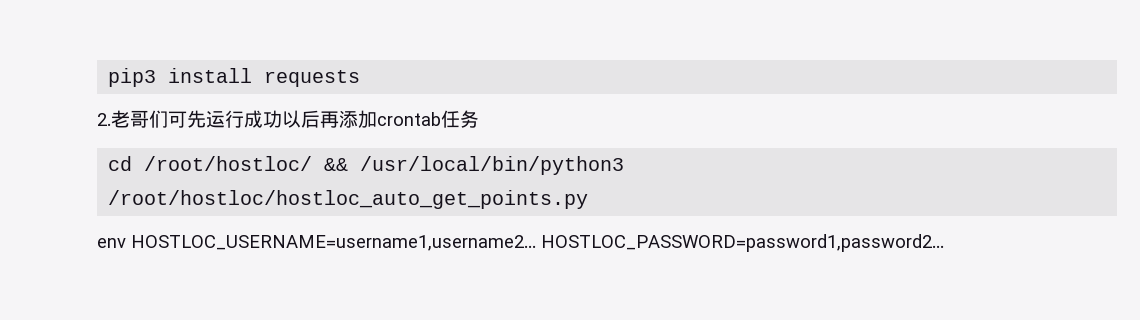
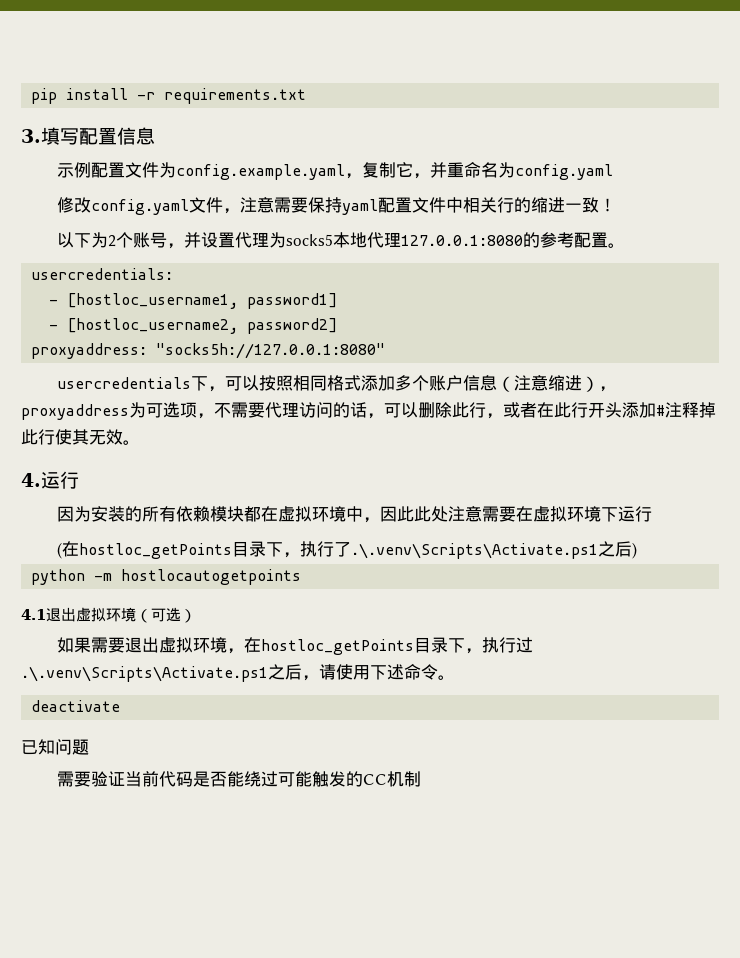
[108,68,361,87] [97,110,479,128] [108,156,625,175] [108,190,589,209] [97,234,944,252] pip3 install requests // 2.老哥们可先运行成功以后再添加crontab任务 // cd /root/hostloc/ && /usr/local/bin/python3 /root/hostloc/hostloc_auto_get_points.py // env HOSTLOC_USERNAME=username1,username2... HOSTLOC_PASSWORD=password1,password2... -> [31,88,307,104] [21,127,155,145] [57,162,614,180] [57,197,617,215] [57,232,626,249] [31,268,174,280] [49,293,338,309] [49,318,338,334] [31,343,386,359] [57,375,617,392] [21,402,716,420] [21,429,140,445] [21,471,79,489] [57,506,653,523] [57,541,638,559] [31,569,302,585] [21,607,196,623] [57,637,534,655] [21,664,455,682] [31,700,121,712] [21,739,89,755] [57,771,422,787] pip install -r requirements.txt // 3.填写配置信息 // 示例配置文件为config.example.yaml，复制它，并重命名为config.yaml // 修改config.yaml文件，注意需要保持yaml配置文件中相关行的缩进一致！ // 以下为2个账号，并设置代理为socks5本地代理127.0.0.1:8080的参考配置。 // usercredentials: // - [hostloc_username1, password1] // - [hostloc_username2, password2] // proxyaddress: "socks5h://127.0.0.1:8080" // usercredentials下，可以按照相同格式添加多个账户信息（注意缩进），proxyaddress为可选项，不需要代理访问的话，可以删除此行，或者在此行开头添加#注释掉此行使其无效。 // 4.运行 // 因为安装的所有依赖模块都在虚拟环境中，因此此处注意需要在虚拟环境下运行 // (在hostloc_getPoints目录下，执行了.\.venv\Scripts\Activate.ps1之后) // python -m hostlocautogetpoints // 4.1退出虚拟环境（可选） // 如果需要退出虚拟环境，在hostloc_getPoints目录下，执行过.\.venv\Scripts\Activate.ps1之后，请使用下述命令。 // deactivate // 已知问题 // 需要验证当前代码是否能绕过可能触发的CC机制

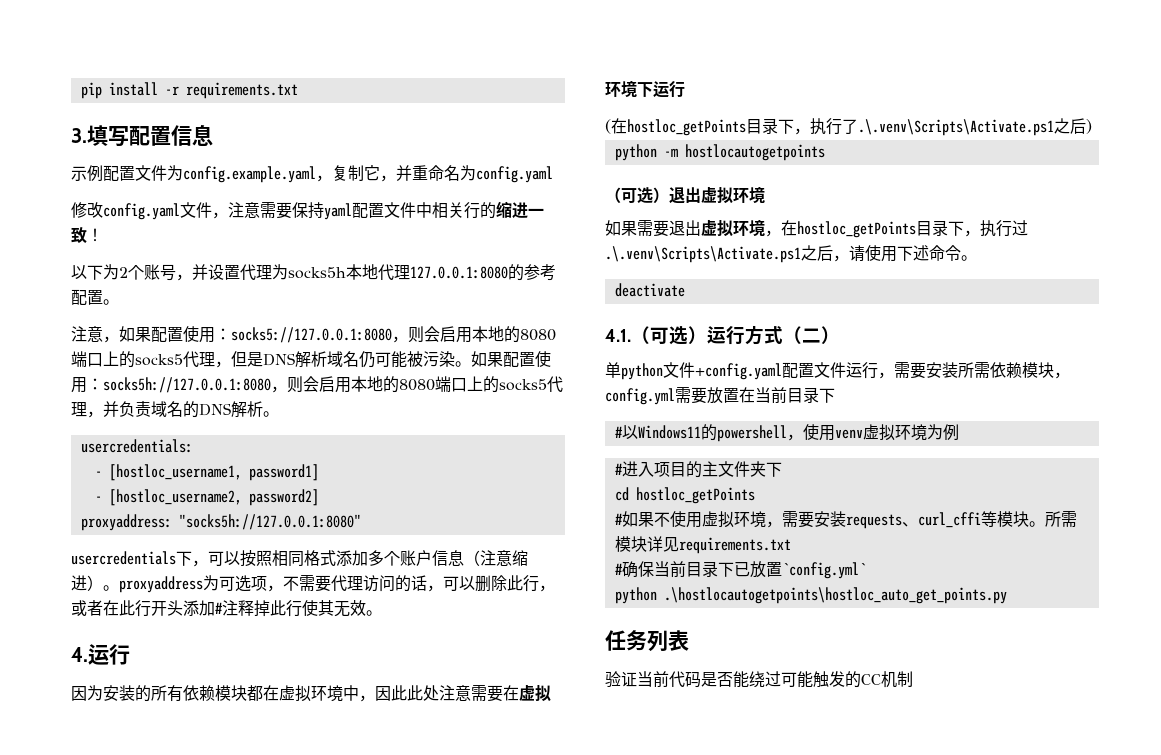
[286,234,334,246] socks5 -> [288,267,346,279] socks5h
(626, 245) none -> [71,326,556,343] [71,351,551,368] [71,376,563,393] [71,401,279,418] // 注意，如果配置使用：socks5://127.0.0.1:8080，则会启用本地的8080端口上的socks5代理，但是DNS解析域名仍可能被污染。如果配置使用：socks5h://127.0.0.1:8080，则会启用本地的8080端口上的socks5代理，并负责域名的DNS解析。
[599,386,617,392] ， -> [103,585,119,591] 。
[21,607,196,623] 4.1退出虚拟环境（可选） -> [605,186,765,204] （可选）退出虚拟环境
[21,739,89,755] [57,771,92,787] 已知问题 // 需要 -> [605,325,840,345] [605,362,1070,380] [605,387,835,405] [614,424,959,442] [614,461,782,478] [614,487,755,504] [614,511,1077,529] [614,536,791,554] [614,561,866,579] [614,587,1007,604] [605,630,689,652] 4.1.（可选）运行方式（二） // 单python文件+config.yaml配置文件运行，需要安装所需依赖模块，config.yml需要放置在当前目录下 // #以Windows11的powershell，使用venv虚拟环境为例 // #进入项目的主文件夹下 // cd hostloc_getPoints // #如果不使用虚拟环境，需要安装requests、curl_cffi等模块。所需模块详见requirements.txt // #确保当前目录下已放置`config.yml` // python .\hostlocautogetpoints\hostloc_auto_get_points.py // 任务列表 //

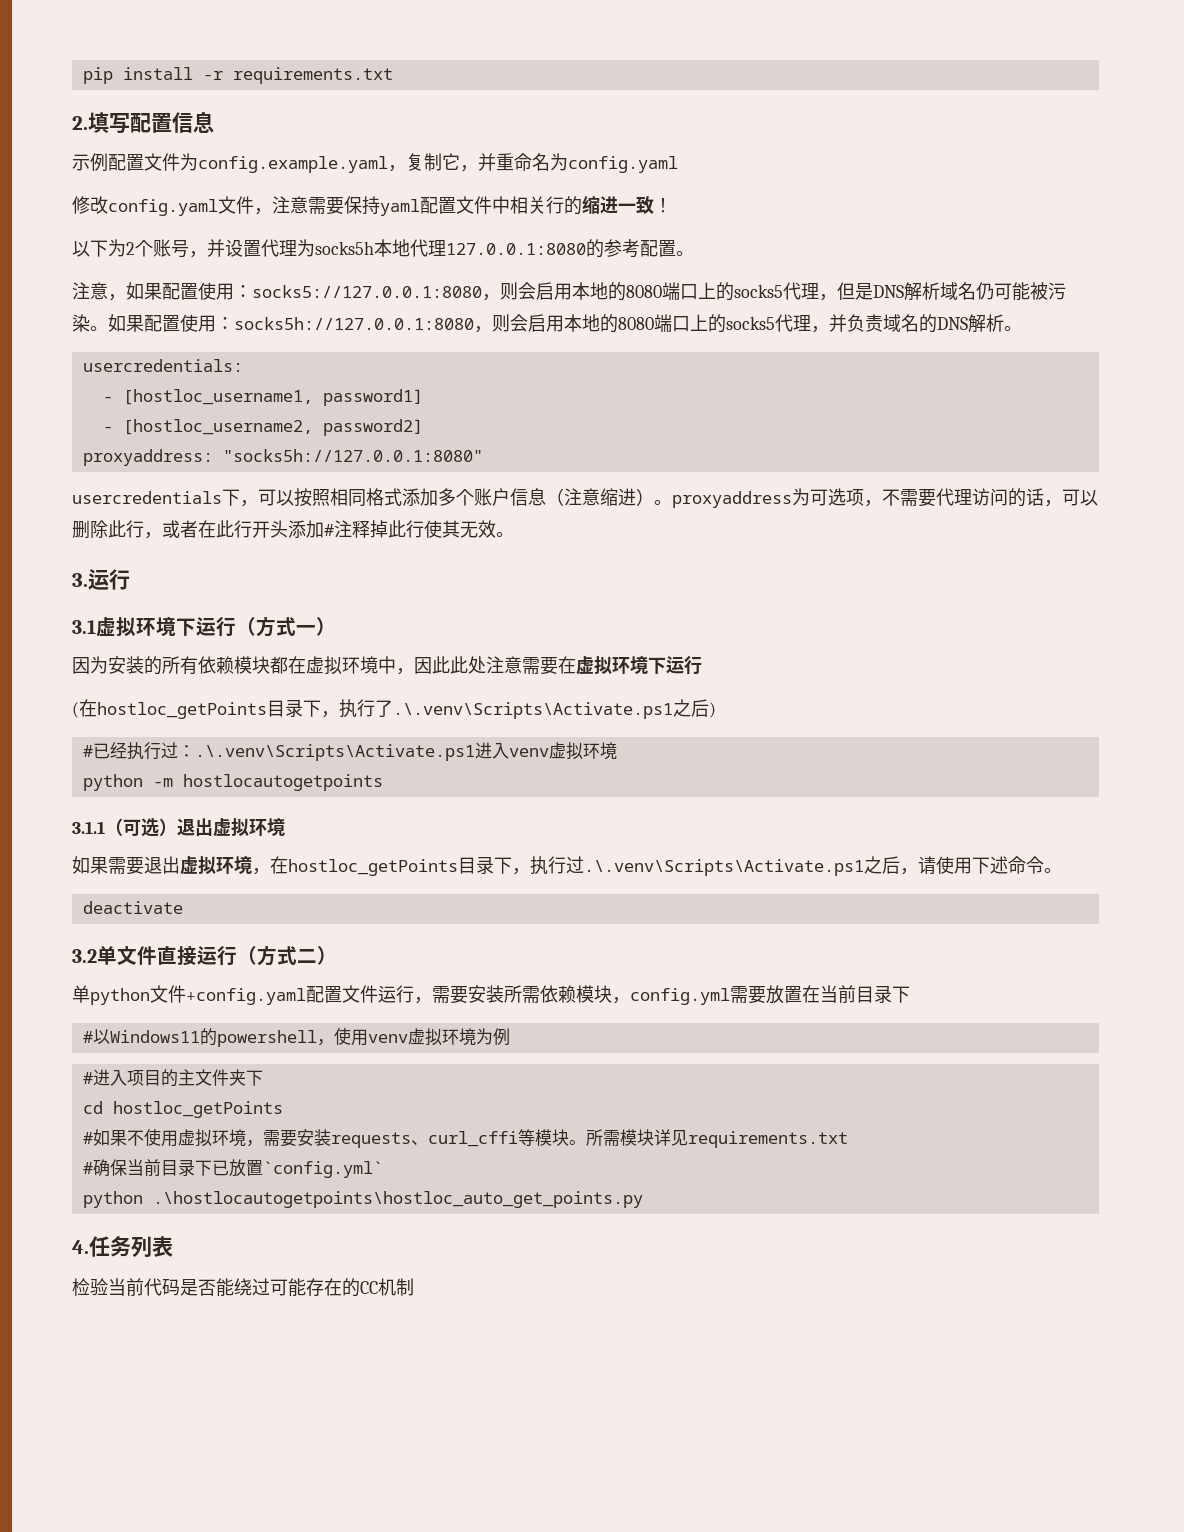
[71,128,87,143] 3. -> [72,116,88,130] 2.
[71,644,130,665] 4.运行 -> [72,569,130,590] [72,616,336,637] 3.运行 // 3.1虚拟环境下运行（方式一）
(1092, 126) none -> [82,742,617,761] // #已经执行过：.\.venv\Scripts\Activate.ps1进入venv虚拟环境
(825, 152) none -> [72,821,105,834] 3.1.1
[605,325,802,345] 4.1.（可选）运行方式（ -> [72,945,297,966] 3.2单文件直接运行（方式
(1007, 595) none -> [72,1240,89,1254] 4.
[605,671,637,687] 验证 -> [72,1278,108,1296] 检验
[813,671,845,688] 触发 -> [306,1278,342,1296] 存在

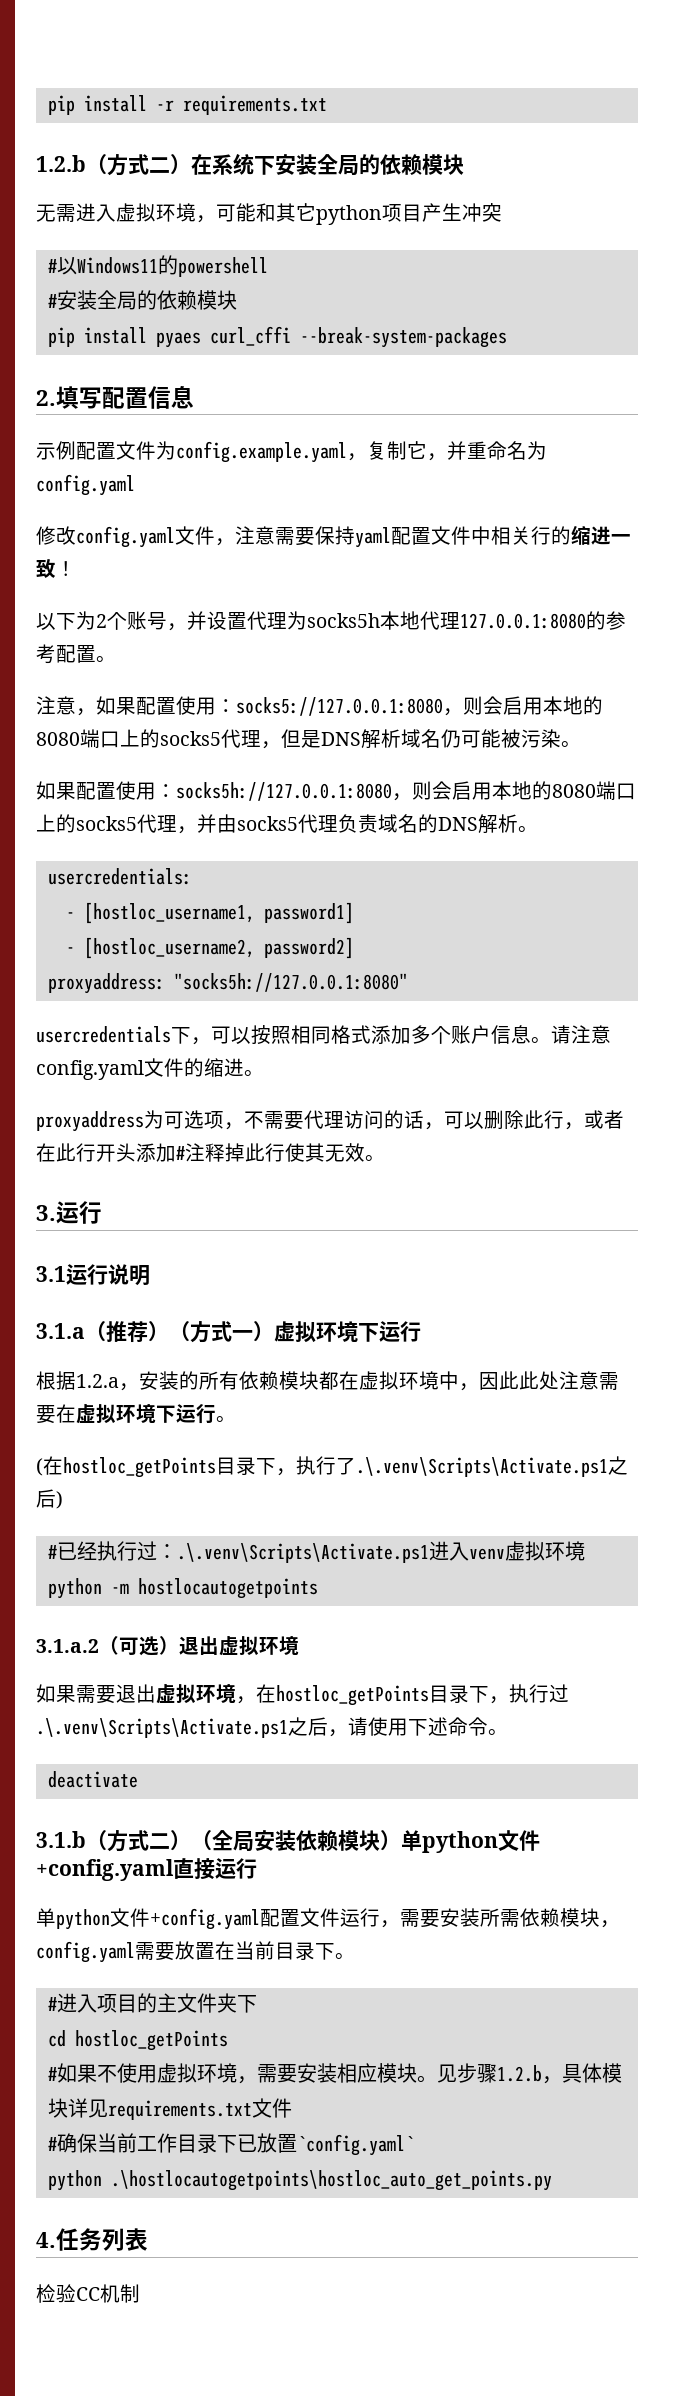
(393, 75) none -> [36,153,464,176] [36,203,502,225] [47,255,268,277] [47,290,237,310] [47,326,507,348] // 1.2.b（方式二）在系统下安装全局的依赖模块 // 无需进入虚拟环境，可能和其它python项目产生冲突 // #以Windows11的powershell // #安装全局的依赖模块 // pip install pyaes curl_cffi --break-system-packages
(108, 328) none -> (581, 744) //
(847, 323) none -> [217,814,338,833] 由socks5代理
[546,488,672,506] （注意缩进）。 -> [531,1025,611,1044] [36,1058,264,1080] 。请注意config.yaml文件的缩进。 //
[96,616,336,637] [72,656,108,674] 虚拟环境下运行（方式一） // 因为 -> [66,1264,150,1286] [36,1321,421,1343] [36,1371,139,1391] 运行说明 // 3.1.a（推荐）（方式一）虚拟环境下运行 // 根据1.2.a，
(702, 665) none -> [216,1416,236,1422] 。
[72,821,105,834] 3.1.1 -> [36,1639,99,1653] 3.1.a.2
[72,945,337,966] 3.2单文件直接运行（方式二） -> [36,1830,540,1853] [36,1858,257,1881] 3.1.b（方式二）（全局安装依赖模块）单python文件+config.yaml直接运行
[630,988,730,1005] config.yml -> [36,1941,135,1963] config.yaml
[82,1027,510,1047] // #以Windows11的powershell，使用venv虚拟环境为例 -> [335,1953,355,1959] 。
[330,1129,620,1148] requests、curl_cffi等模块。所需 -> [336,2063,602,2084] 相应模块。见步骤1.2.b，具体
(848, 1139) none -> [251,2098,292,2118] 文件
(161, 1168) none -> [136,2133,177,2153] 工作
[262,1161,383,1178] `config.yml` -> [296,2134,414,2156] `config.yaml`
[108,1278,360,1297] 当前代码是否能绕过可能存在的 -> (76, 2293) none

